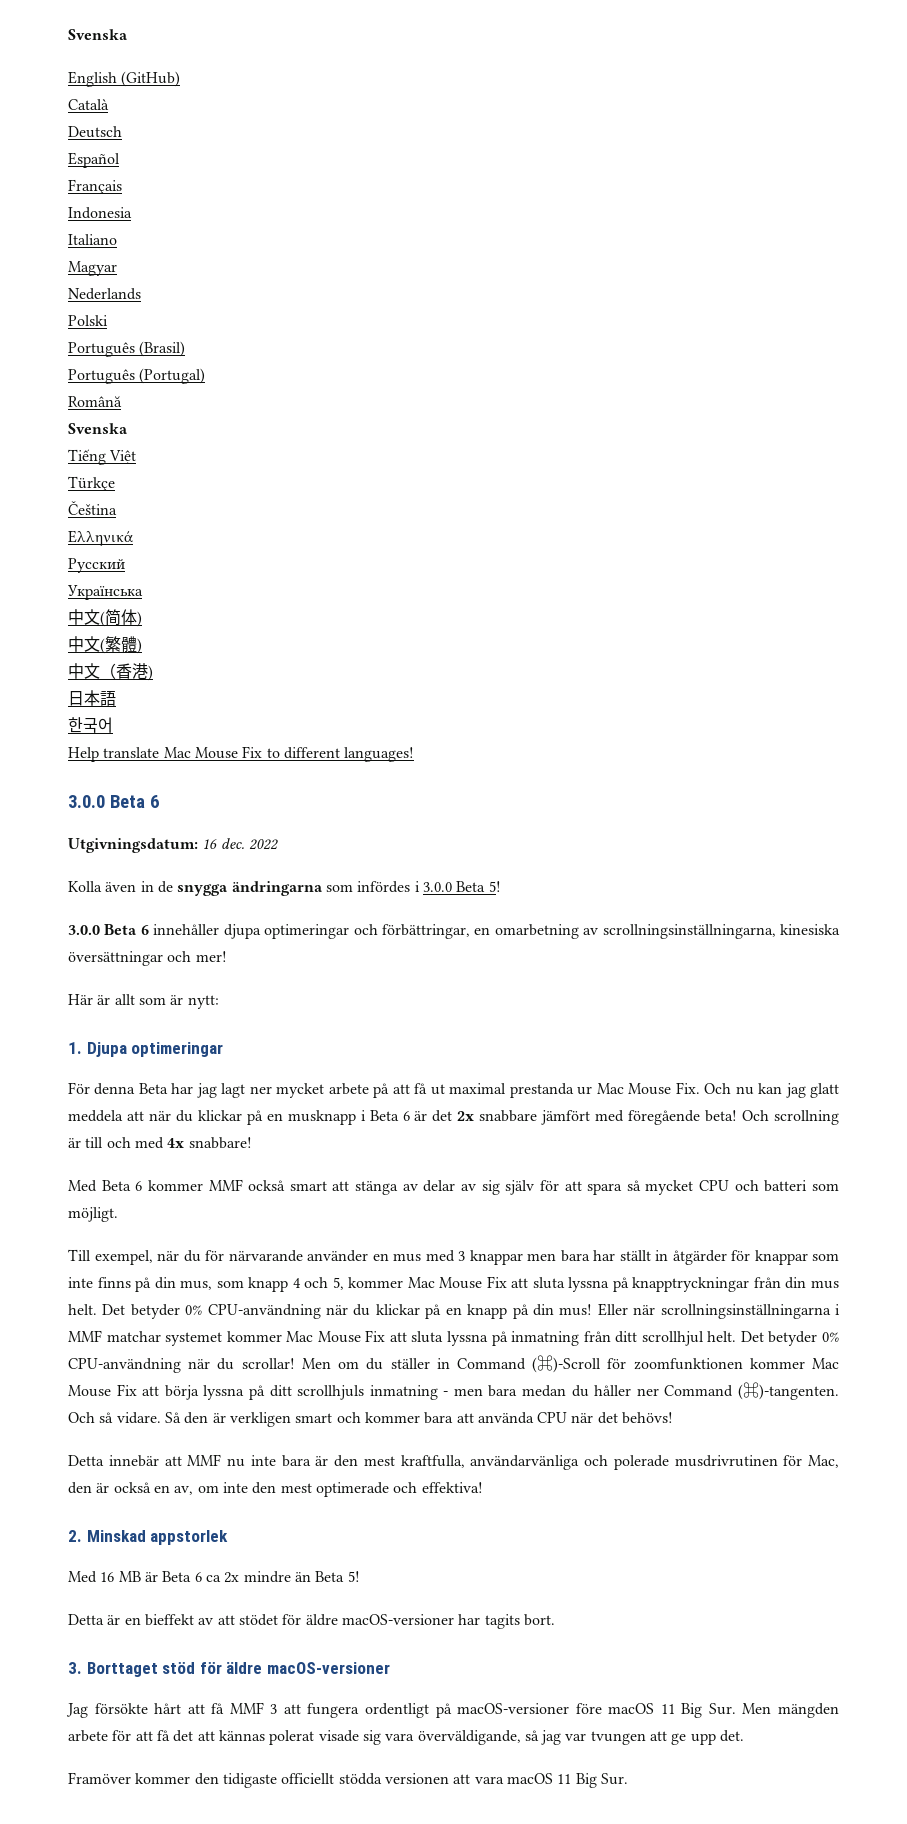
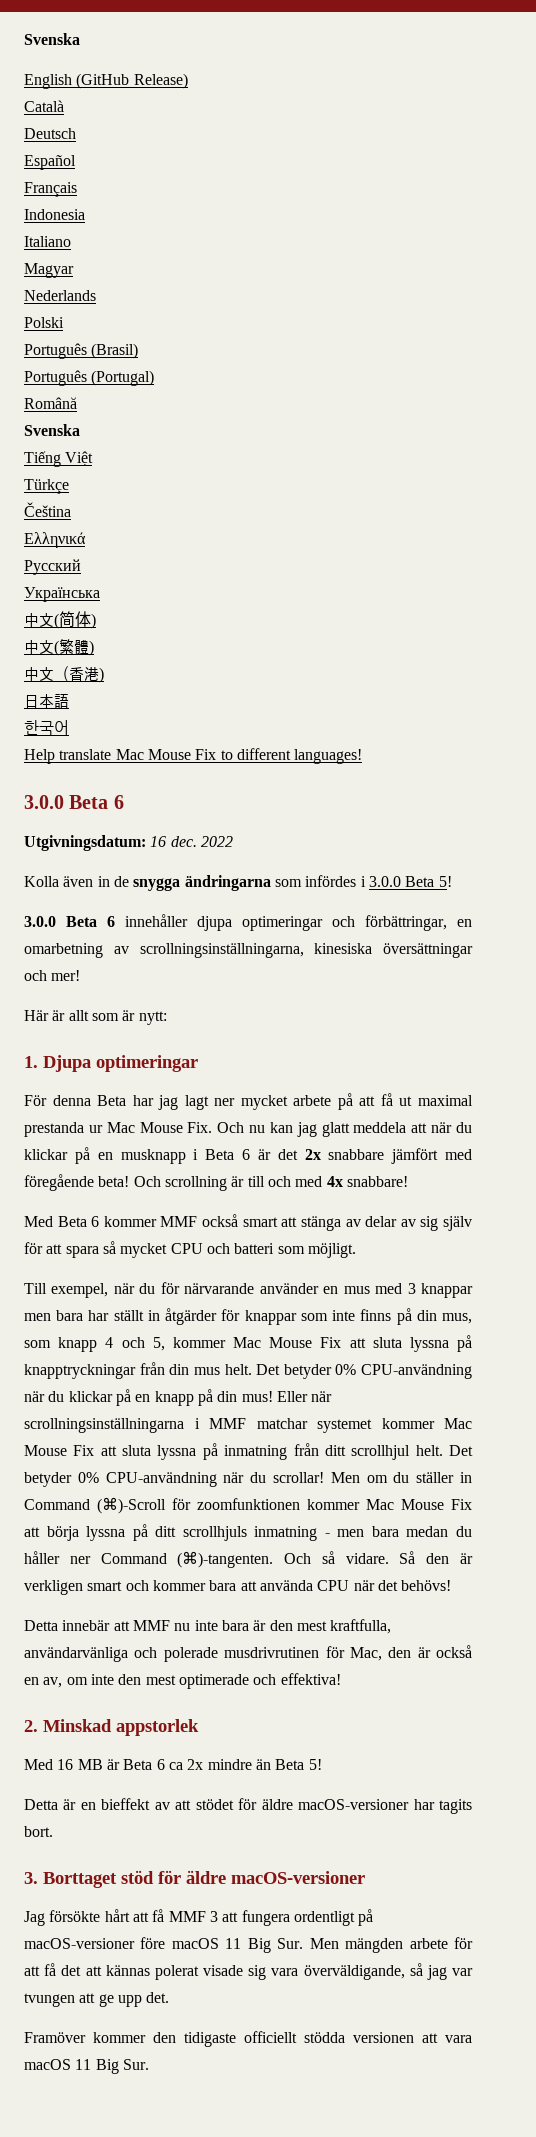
[121,71,181,87] (GitHub) -> [76,73,188,89] (GitHub Release)

